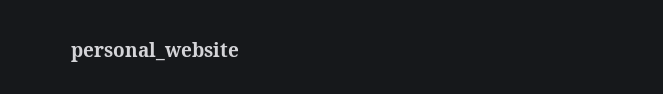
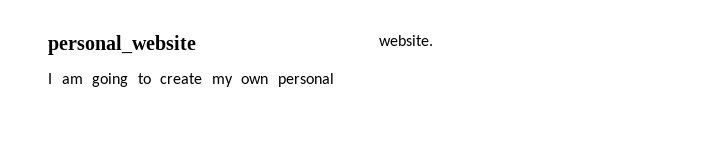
(239, 52) none -> [48,73,334,87] [379,35,433,46] // I am going to create my own personal website.

